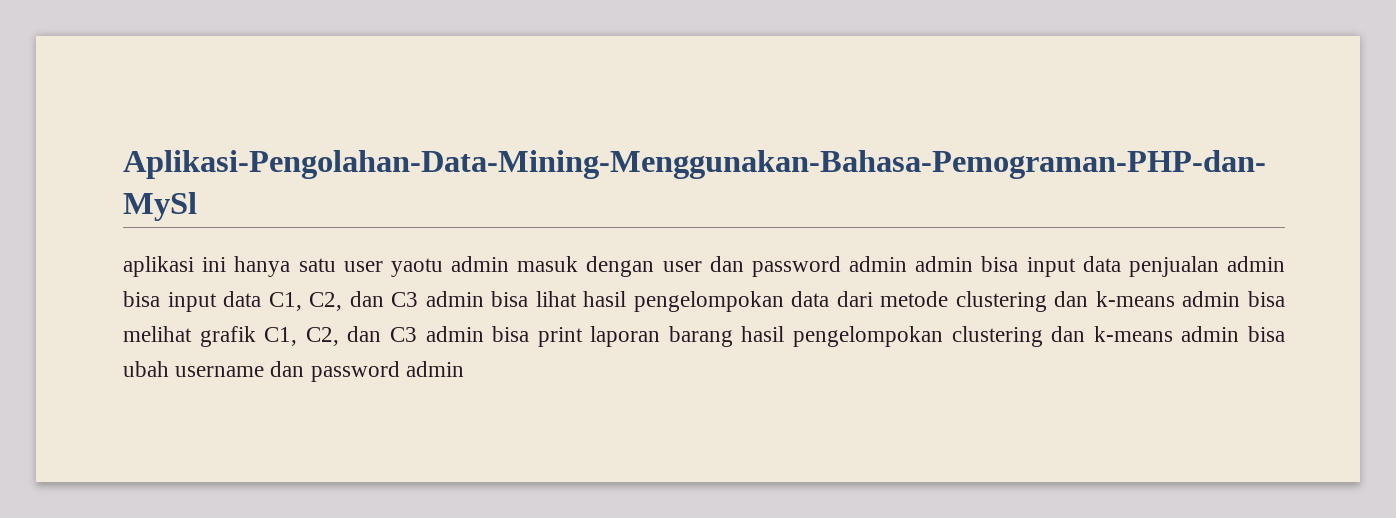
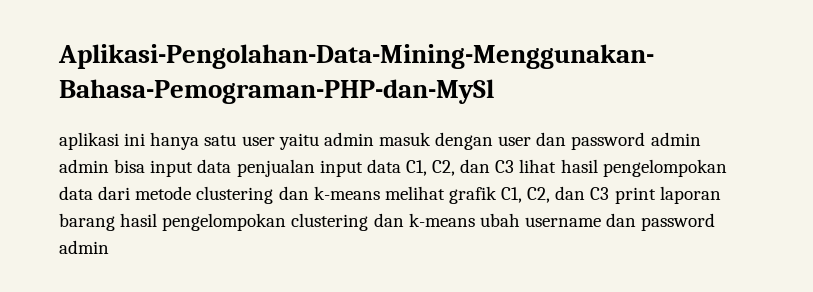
[390,258,443,277] yaotu -> [278,133,319,150] yaitu
[1226,256,1285,272] [123,291,160,307] admin bisa -> (315, 168) none
[425,291,529,307] admin bisa -> (515, 166) none
[1182,291,1285,307] admin bisa -> (380, 193) none
[425,326,530,342] admin bisa -> (610, 193) none
[1181,326,1285,342] admin bisa -> (475, 220) none

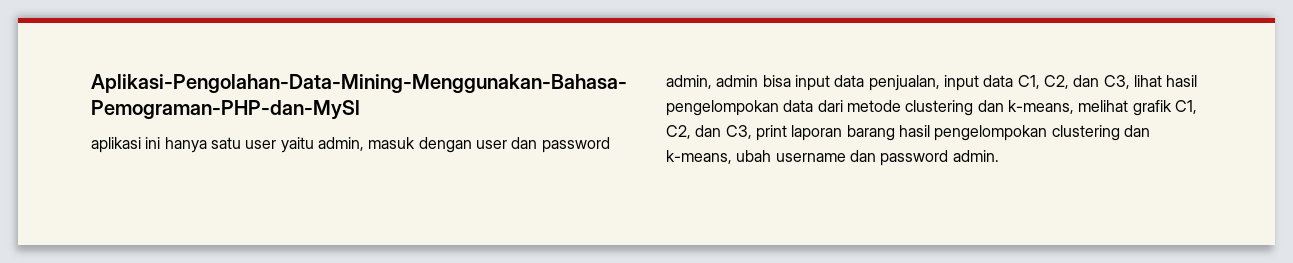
[323,132,374,146] admin -> [317,137,364,151] admin,
[650,132,701,146] admin -> [666,75,712,89] admin,
[236,159,315,177] penjualan -> [868,75,940,91] penjualan,
[495,160,515,173] C3 -> [1103,75,1130,89] C3,
[313,186,380,200] k-means -> [1007,100,1074,114] k-means,
[590,187,610,200] C3 -> [725,125,752,139] C3,
[408,213,475,227] k-means -> [666,150,732,164] k-means,
[59,240,109,254] admin -> [952,150,999,162] admin.

